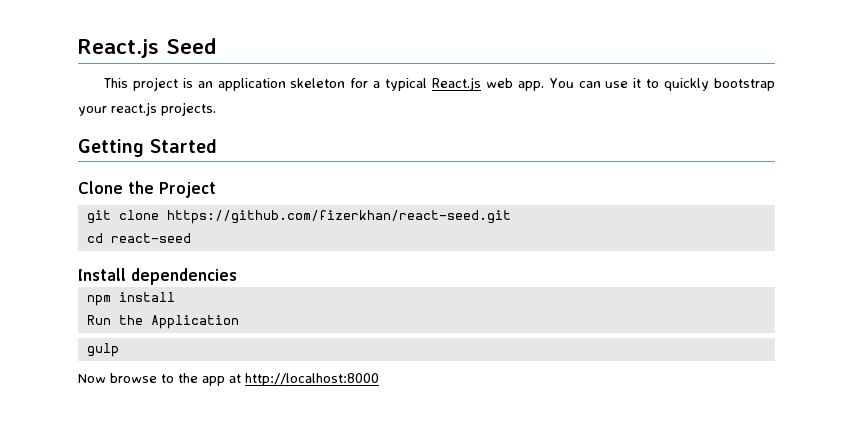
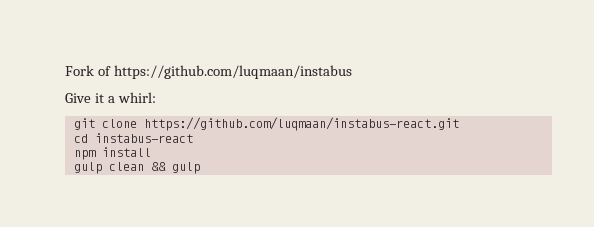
[78,38,216,58] [103,77,776,91] [78,102,216,116] [78,139,217,157] [78,181,216,198] React.js Seed // This project is an application skeleton for a typical React.js web app. You can use it to quickly bootstrap your react.js projects. // Getting Started // Clone the Project -> [65,65,352,79] [65,92,156,103] Fork of https://github.com/luqmaan/instabus // Give it a whirl:
[166,210,511,224] https://github.com/fizerkhan/react-seed.git -> [143,117,459,131] https://github.com/luqmaan/instabus-react.git
[110,233,191,243] [78,268,237,285] react-seed // Install dependencies -> [94,133,193,143] instabus-react
[86,315,239,329] [86,343,119,357] [78,373,379,386] Run the Application // gulp // Now browse to the app at http://localhost:8000 -> [73,162,200,174] gulp clean && gulp

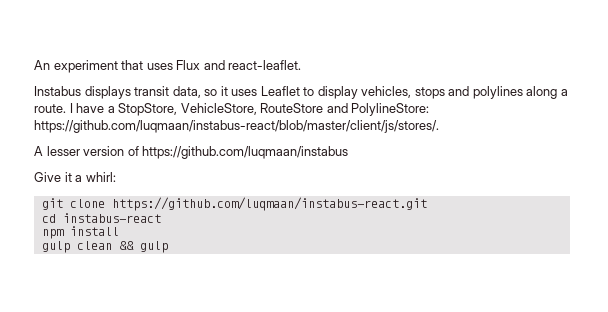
[65,65,94,76] Fork -> [34,60,302,73] [34,86,568,99] [34,103,430,116] [34,120,439,133] [34,146,125,156] An experiment that uses Flux and react-leaflet. // Instabus displays transit data, so it uses Leaflet to display vehicles, stops and polylines along a route. I have a StopStore, VehicleStore, RouteStore and PolylineStore: https://github.com/luqmaan/instabus-react/blob/master/client/js/stores/. // A lesser version

